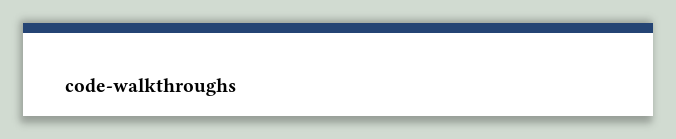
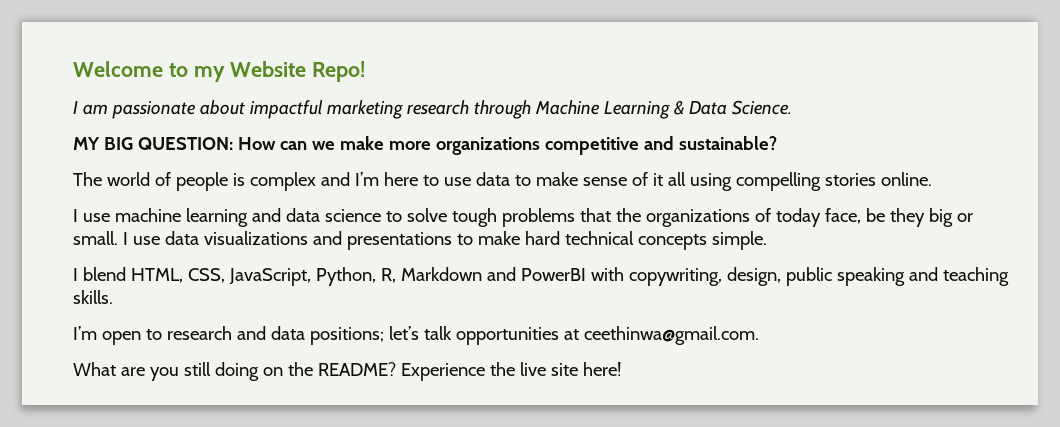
[65,78,236,96] code-walkthroughs -> [73,61,366,82] [73,100,792,119] [73,136,777,155] [73,172,932,191] [73,208,973,227] [73,231,767,250] [73,267,1009,286] [73,290,113,304] [73,326,759,345] [73,362,621,381] Welcome to my Website Repo! // I am passionate about impactful marketing research through Machine Learning & Data Science. // MY BIG QUESTION: How can we make more organizations competitive and sustainable? // The world of people is complex and I’m here to use data to make sense of it all using compelling stories online. // I use machine learning and data science to solve tough problems that the organizations of today face, be they big or small. I use data visualizations and presentations to make hard technical concepts simple. // I blend HTML, CSS, JavaScript, Python, R, Markdown and PowerBI with copywriting, design, public speaking and teaching skills. // I’m open to research and data positions; let’s talk opportunities at ceethinwa@gmail.com. // What are you still doing on the README? Experience the live site here!

